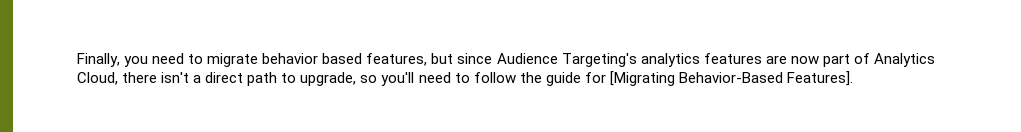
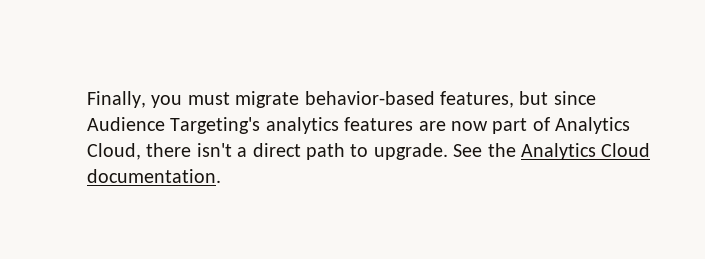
[152,53,363,67] need to migrate behavior based -> [187,91,435,108] must migrate behavior-based
[300,71,853,86] upgrade, so you'll need to follow the guide for [Migrating Behavior-Based Features]. -> [373,143,651,160] [87,169,221,183] upgrade. See the Analytics Cloud documentation.

